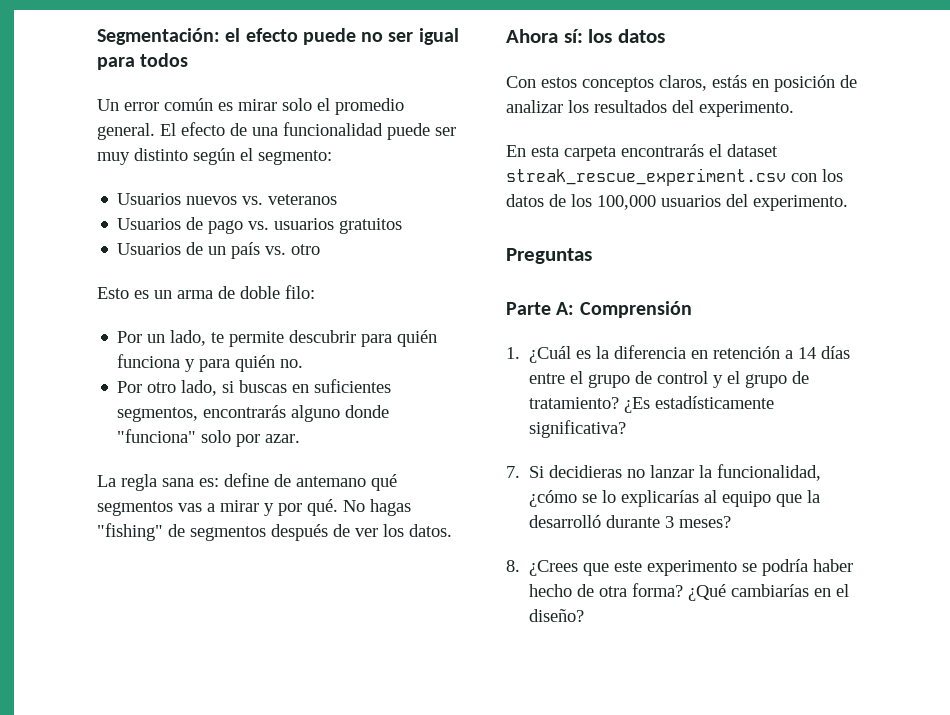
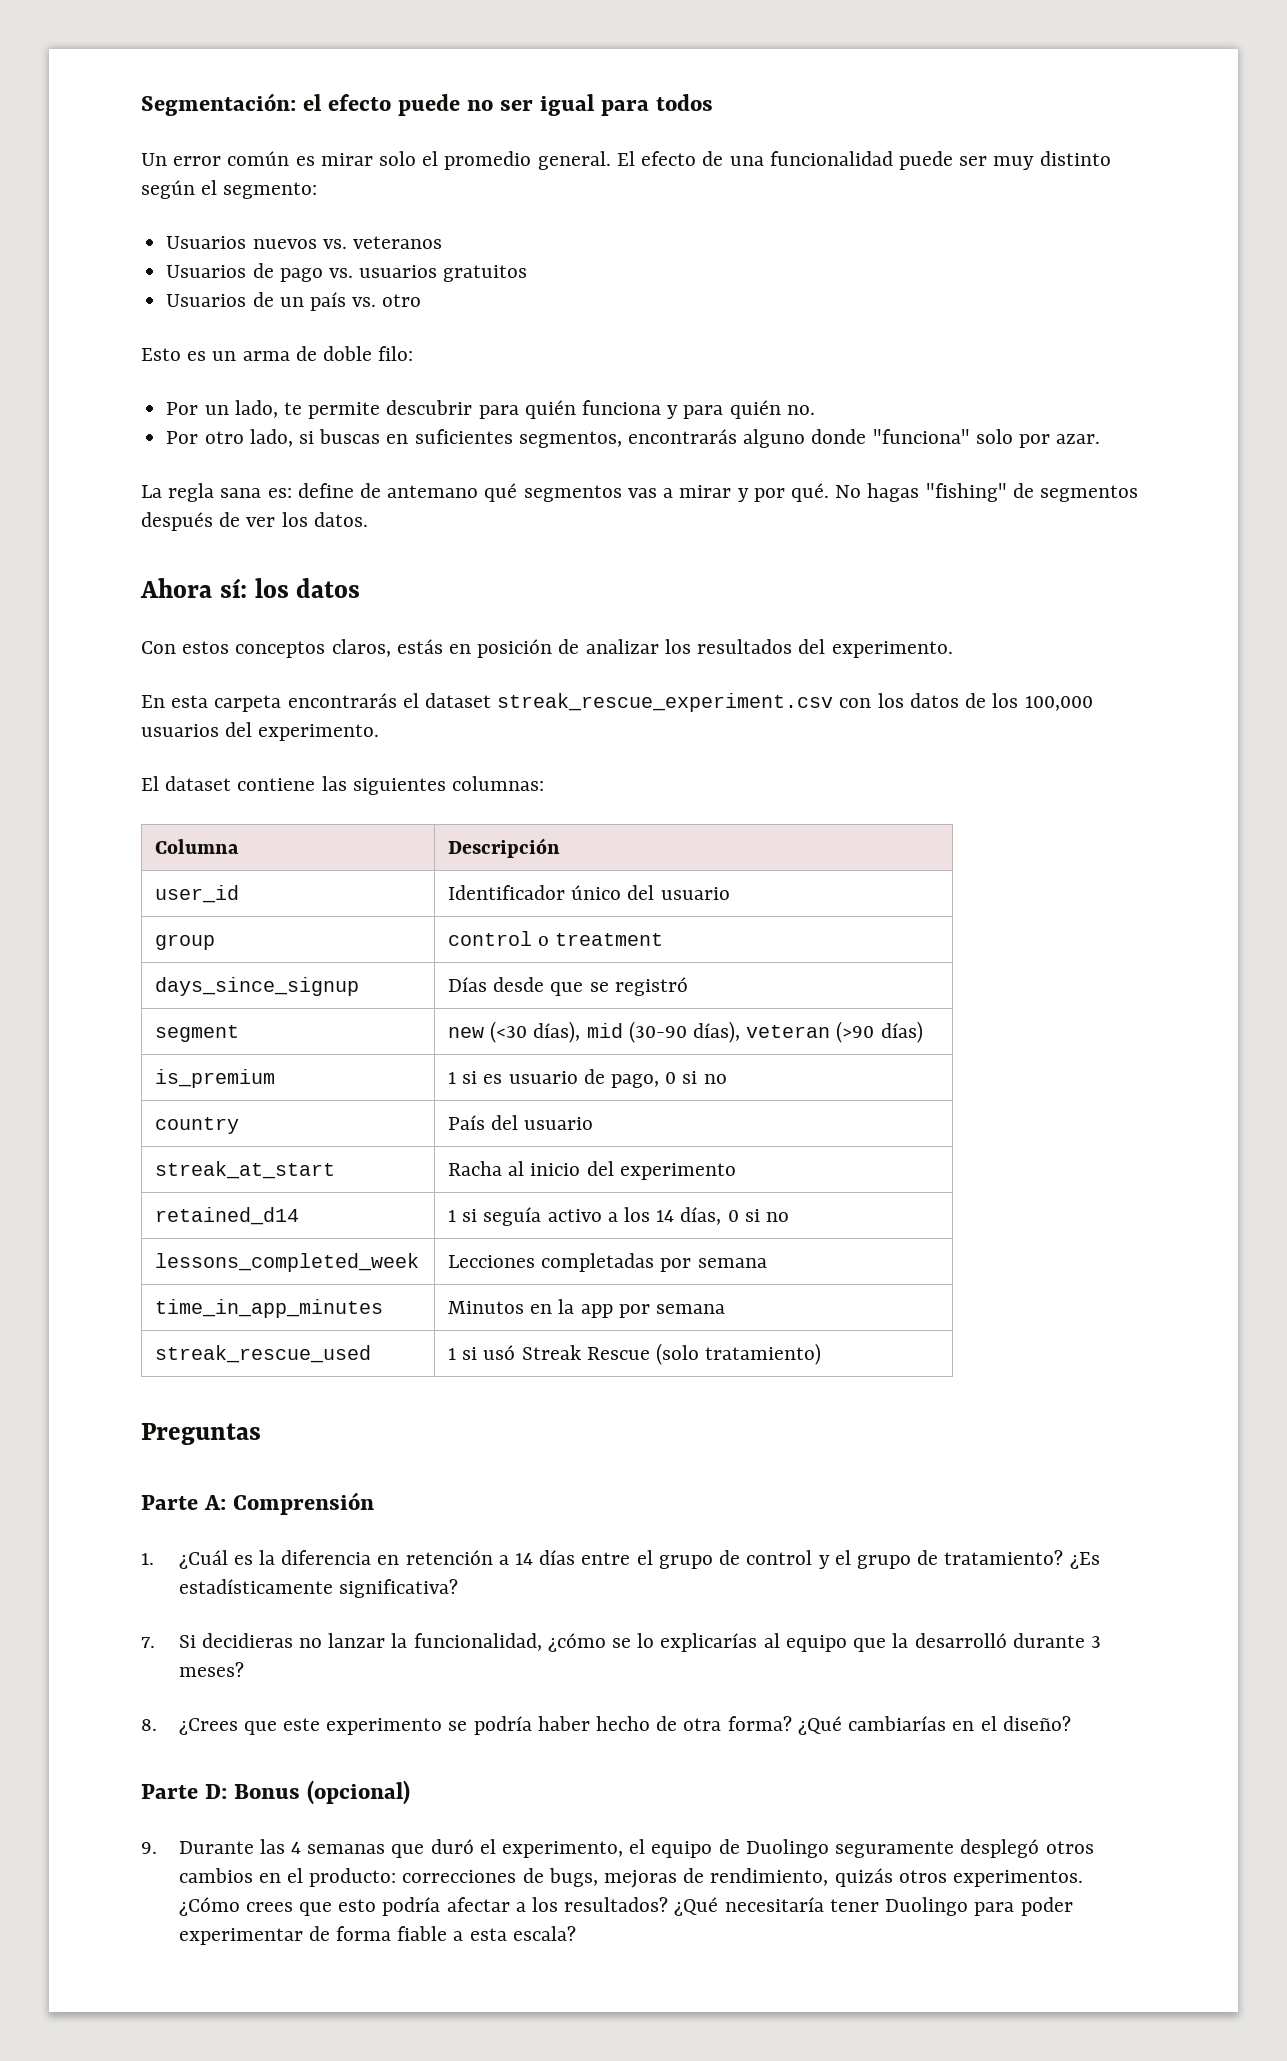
(848, 203) none -> [141,776,545,795] [155,839,240,854] [448,838,561,858] [155,885,240,903] [448,885,730,900] [155,934,216,950] [448,931,664,946] [155,977,360,996] [448,977,688,996] [155,1025,240,1042] [448,1021,923,1043] [155,1069,276,1088] [448,1069,727,1088] [155,1117,240,1134] [448,1115,594,1130] [155,1161,336,1179] [448,1161,736,1180] [155,1207,300,1225] [448,1207,790,1226] [155,1253,420,1272] [448,1253,767,1272] [155,1299,384,1318] [448,1299,726,1318] [155,1345,372,1363] [448,1343,822,1365] // El dataset contiene las siguientes columnas: // Columna | Descripción // user_id | Identificador único del usuario // group | control o treatment // days_since_signup | Días desde que se registró // segment | new (<30 días), mid (30-90 días), veteran (>90 días) // is_premium | 1 si es usuario de pago, 0 si no // country | País del usuario // streak_at_start | Racha al inicio del experimento // retained_d14 | 1 si seguía activo a los 14 días, 0 si no // lessons_completed_week | Lecciones completadas por semana // time_in_app_minutes | Minutos en la app por semana // streak_rescue_used | 1 si usó Streak Rescue (solo tratamiento)
(585, 615) none -> [141,1780,411,1805] [141,1839,1094,1858] [178,1868,1084,1888] [178,1897,1073,1916] [178,1926,576,1945] // Parte D: Bonus (opcional) // 9. Durante las 4 semanas que duró el experimento, el equipo de Duolingo seguramente desplegó otros cambios en el producto: correcciones de bugs, mejoras de rendimiento, quizás otros experimentos. ¿Cómo crees que esto podría afectar a los resultados? ¿Qué necesitaría tener Duolingo para poder experimentar de forma fiable a esta escala?

